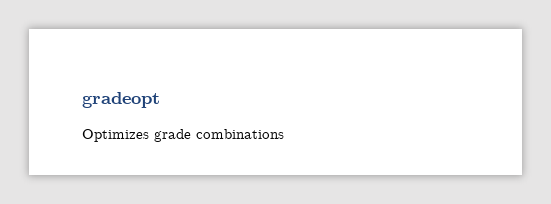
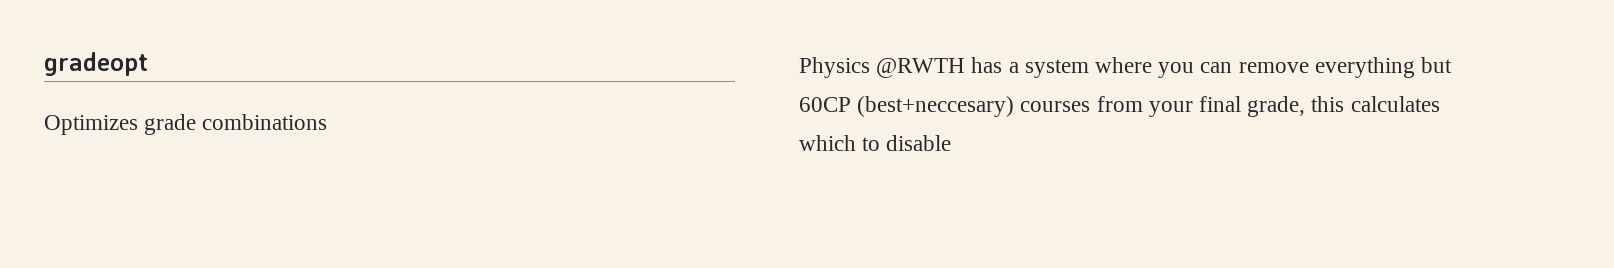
(284, 134) none -> [799,57,1453,78] [799,96,1440,117] [799,135,952,151] // Physics @RWTH has a system where you can remove everything but 60CP (best+neccesary) courses from your final grade, this calculates which to disable

